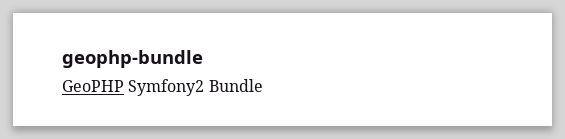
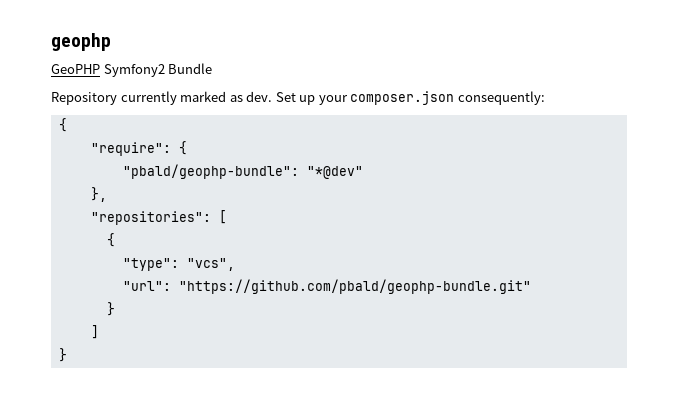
[62,50,203,68] geophp-bundle -> [51,33,111,51] geophp
(263, 85) none -> [51,91,545,105] [58,118,67,132] [90,141,187,156] [122,164,363,179] [90,187,107,202] [90,210,227,225] [106,233,115,247] [122,258,235,271] [122,279,531,294] [106,302,115,316] [90,325,99,339] [58,348,67,362] // Repository currently marked as dev. Set up your composer.json consequently: // { // "require": { // "pbald/geophp-bundle": "*@dev" // }, // "repositories": [ // { // "type": "vcs", // "url": "https://github.com/pbald/geophp-bundle.git" // } // ] // }

